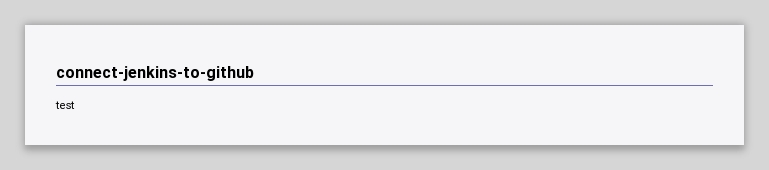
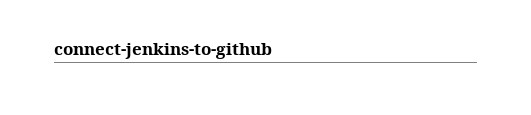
[55,101,75,109] // test -> (272, 51) none

